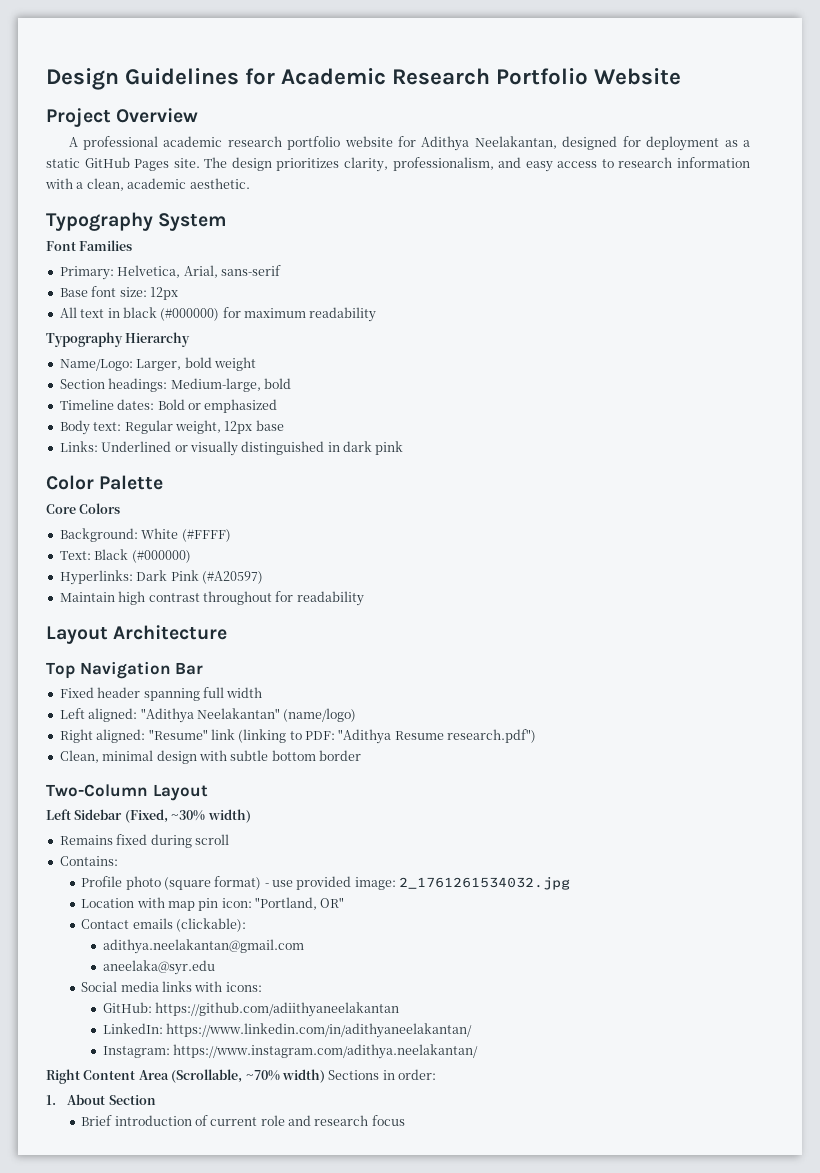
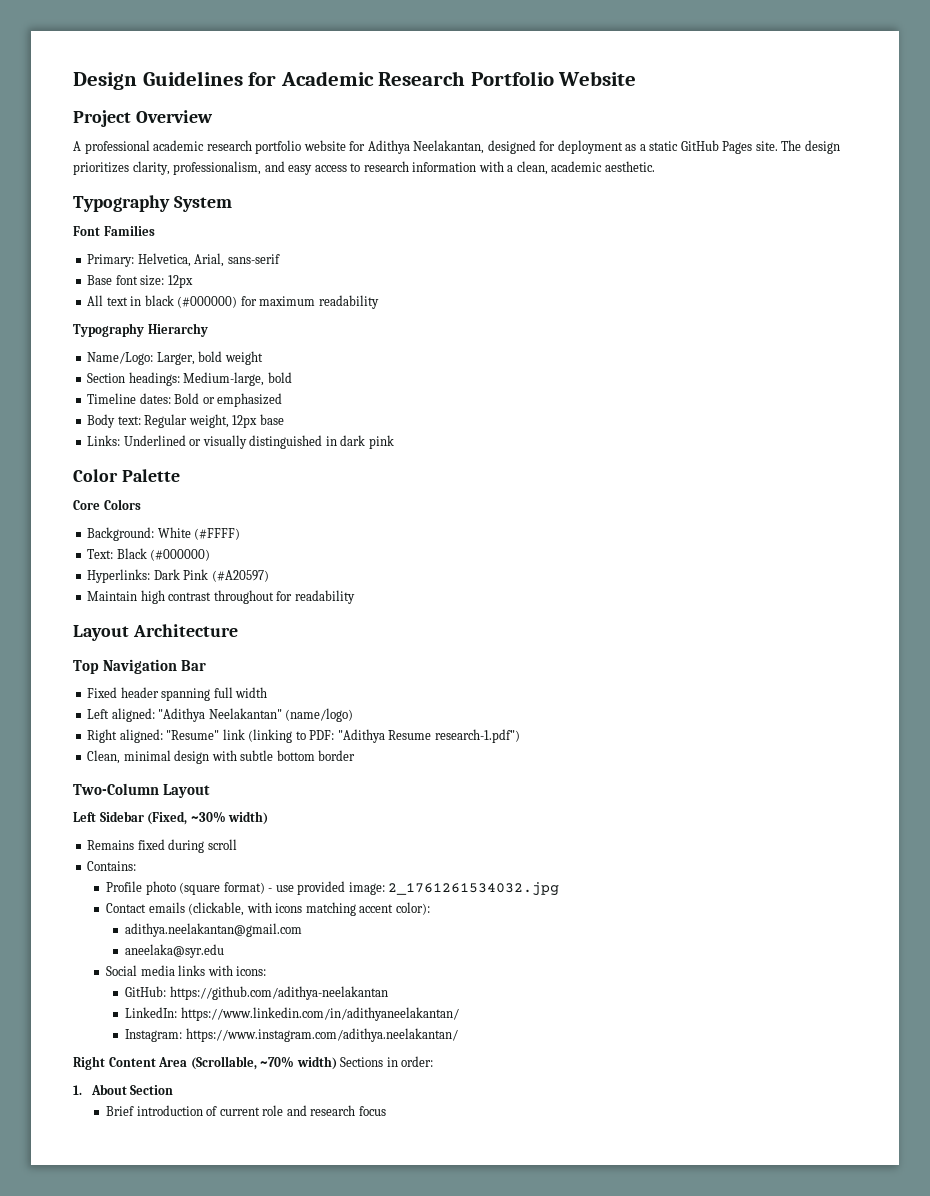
[447,729,537,743] research.pdf") -> [434,729,520,743] research-1.pdf")
[81,897,345,911] [81,918,246,932] Location with map pin icon: "Portland, OR" // Contact emails (clickable): -> [106,902,430,916] Contact emails (clickable, with icons matching accent color):
[154,1002,399,1017] https://github.com/adiithyaneelakantan -> [169,986,388,1000] https://github.com/adithya-neelakantan

